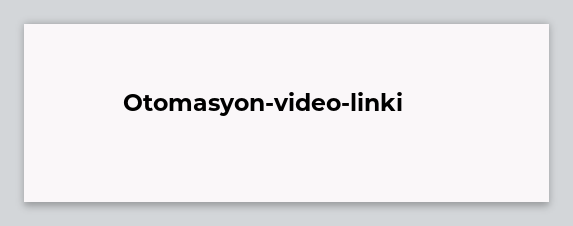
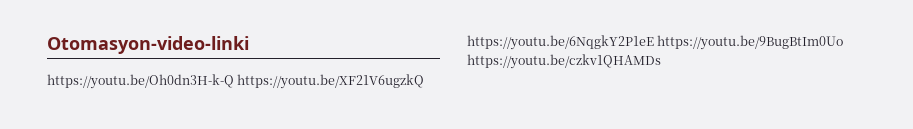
(403, 104) none -> [47,74,425,89] [467,35,844,50] [467,54,661,69] // https://youtu.be/Oh0dn3H-k-Q https://youtu.be/XF21V6ugzkQ https://youtu.be/6NqgkY2P1eE https://youtu.be/9BugBtIm0Uo https://youtu.be/czkv1QHAMDs

